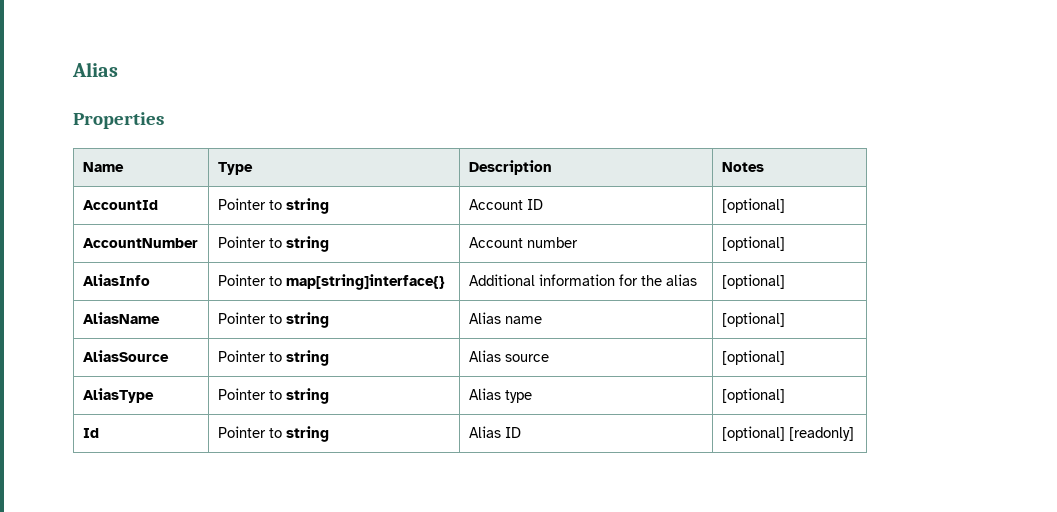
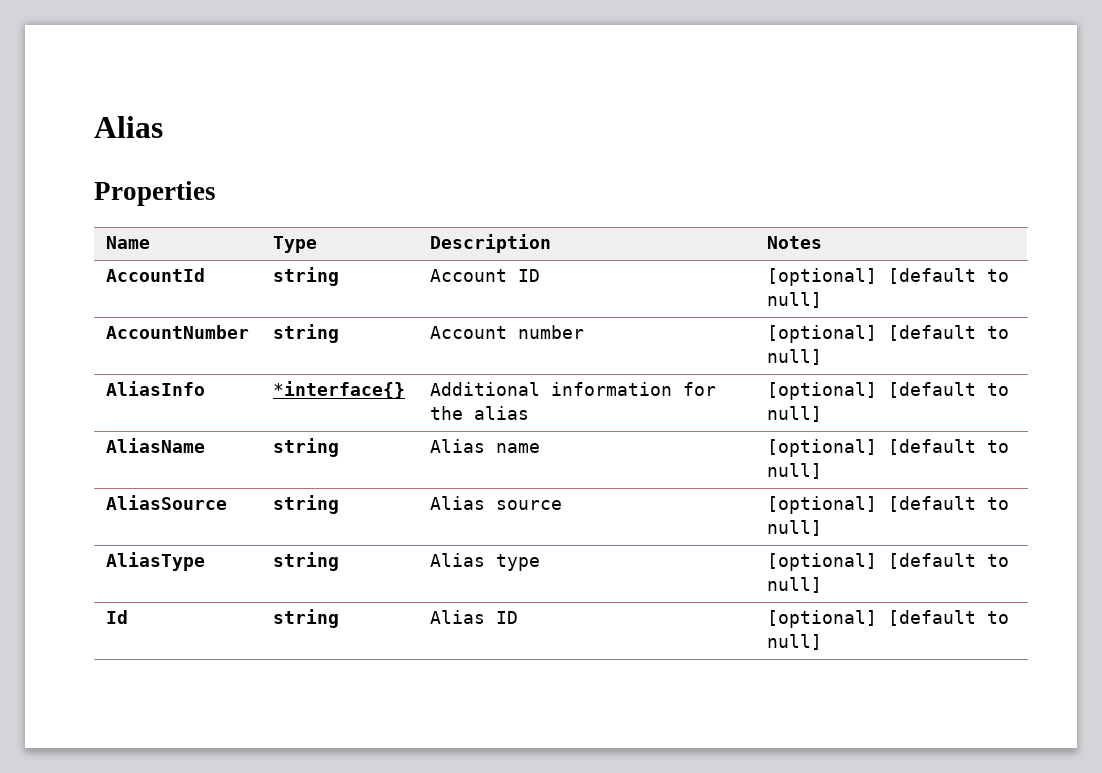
[217,198,282,210] Pointer to -> (205, 275) none
(785, 205) none -> [887,268,1009,284] [766,292,822,308] [default to null]
[217,236,282,248] Pointer to -> (249, 332) none
[82,274,150,286] [217,274,445,290] // AliasInfo | Pointer to map[string]interface{} -> [887,325,1009,341] [766,349,822,365] [105,381,205,396] [272,381,405,399] [default to null] // AliasInfo | *interface{}
(785, 281) none -> [887,382,1009,398] [766,406,822,422] [default to null]
[217,312,282,324] Pointer to -> (205, 445) none
(785, 319) none -> [887,439,1009,455] [766,463,822,479] [default to null]
[217,350,282,362] Pointer to -> (227, 502) none
(785, 357) none -> [887,496,1009,512] [766,520,822,536] [default to null]
[217,388,282,400] Pointer to -> (205, 561) none
(785, 395) none -> [887,553,1009,569] [766,577,822,593] [default to null]
[217,426,282,438] Pointer to -> (128, 617) none
[788,427,854,441] [readonly] -> [887,610,1009,626] [766,634,822,650] [default to null]

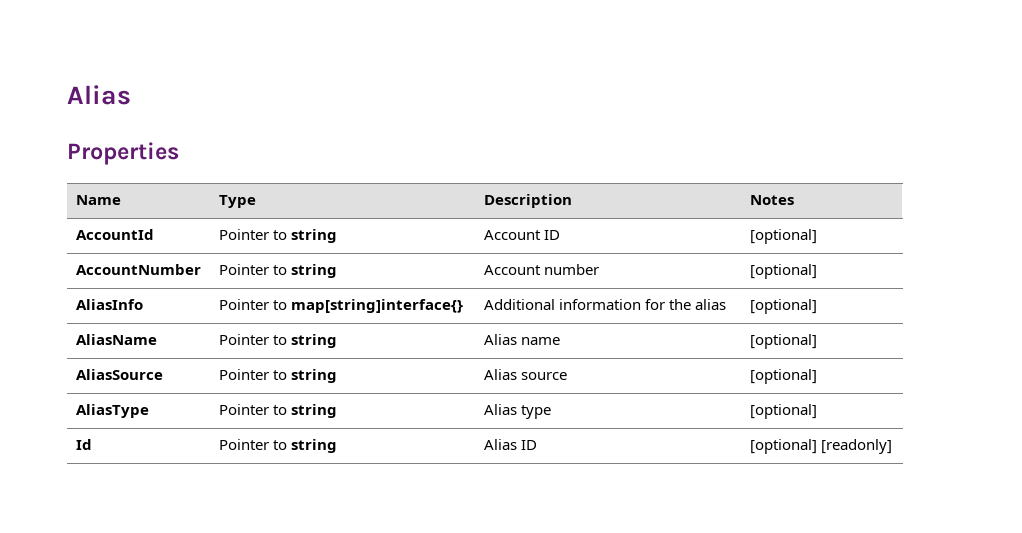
(205, 275) none -> [218,229,287,240] Pointer to
[887,268,1009,284] [766,292,822,308] [default to null] -> (817, 236) none
(249, 332) none -> [218,264,287,275] Pointer to
[887,325,1009,341] [766,349,822,365] [105,381,205,396] [272,381,405,399] [default to null] // AliasInfo | *interface{} -> [75,299,143,310] [218,299,463,313] // AliasInfo | Pointer to map[string]interface{}
[887,382,1009,398] [766,406,822,422] [default to null] -> (817, 306) none
(205, 445) none -> [218,334,287,345] Pointer to
[887,439,1009,455] [766,463,822,479] [default to null] -> (817, 341) none
(227, 502) none -> [218,369,287,380] Pointer to
[887,496,1009,512] [766,520,822,536] [default to null] -> (817, 376) none
(205, 561) none -> [218,404,287,415] Pointer to
[887,553,1009,569] [766,577,822,593] [default to null] -> (817, 411) none
(128, 617) none -> [218,439,287,450] Pointer to
[887,610,1009,626] [766,634,822,650] [default to null] -> [820,439,892,454] [readonly]

